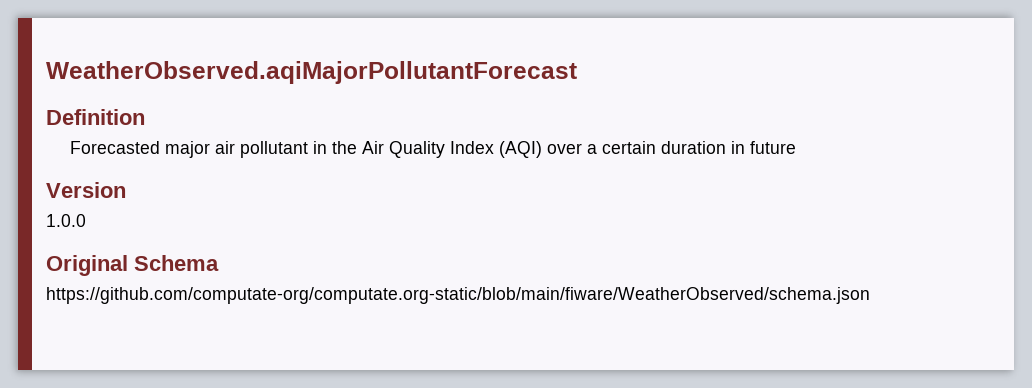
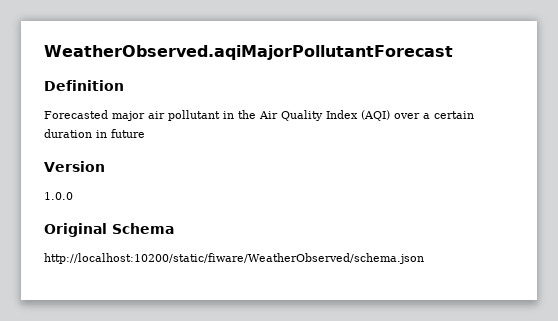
[46,287,870,304] https://github.com/computate-org/computate.org-static/blob/main/fiware/WeatherObserved/schema.json -> [44,253,424,264] http://localhost:10200/static/fiware/WeatherObserved/schema.json

